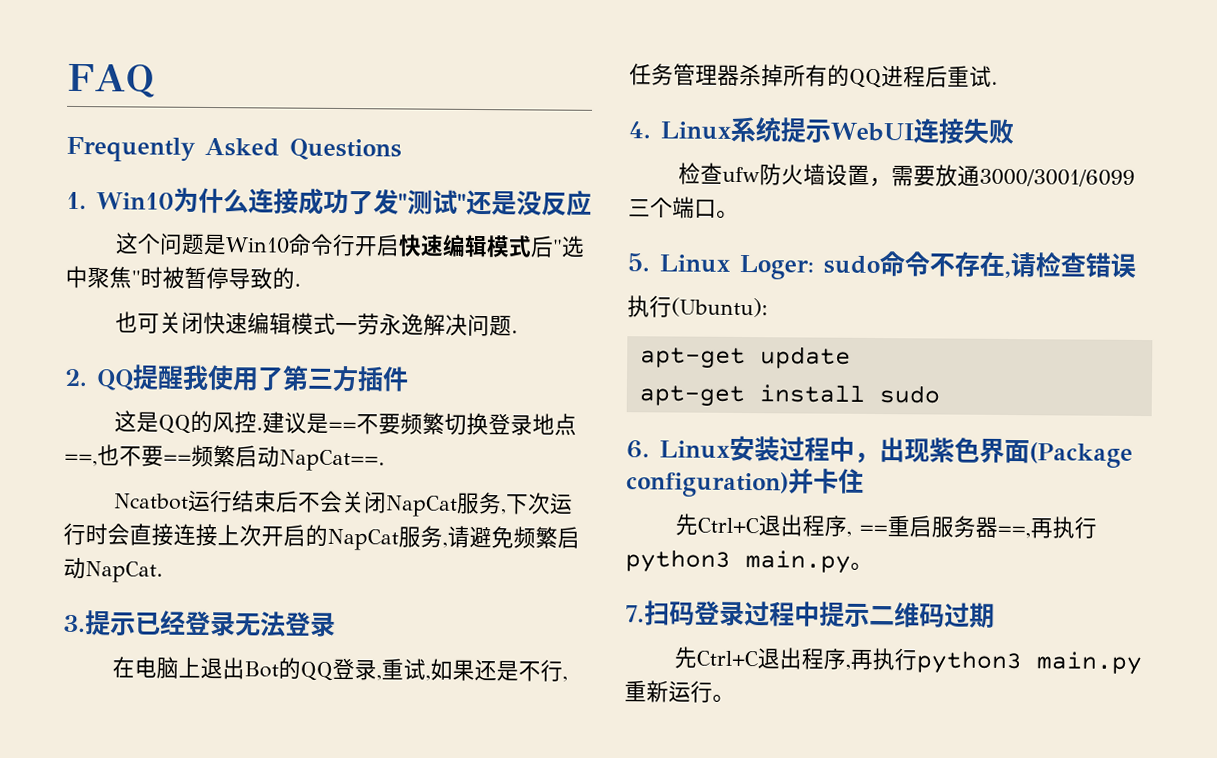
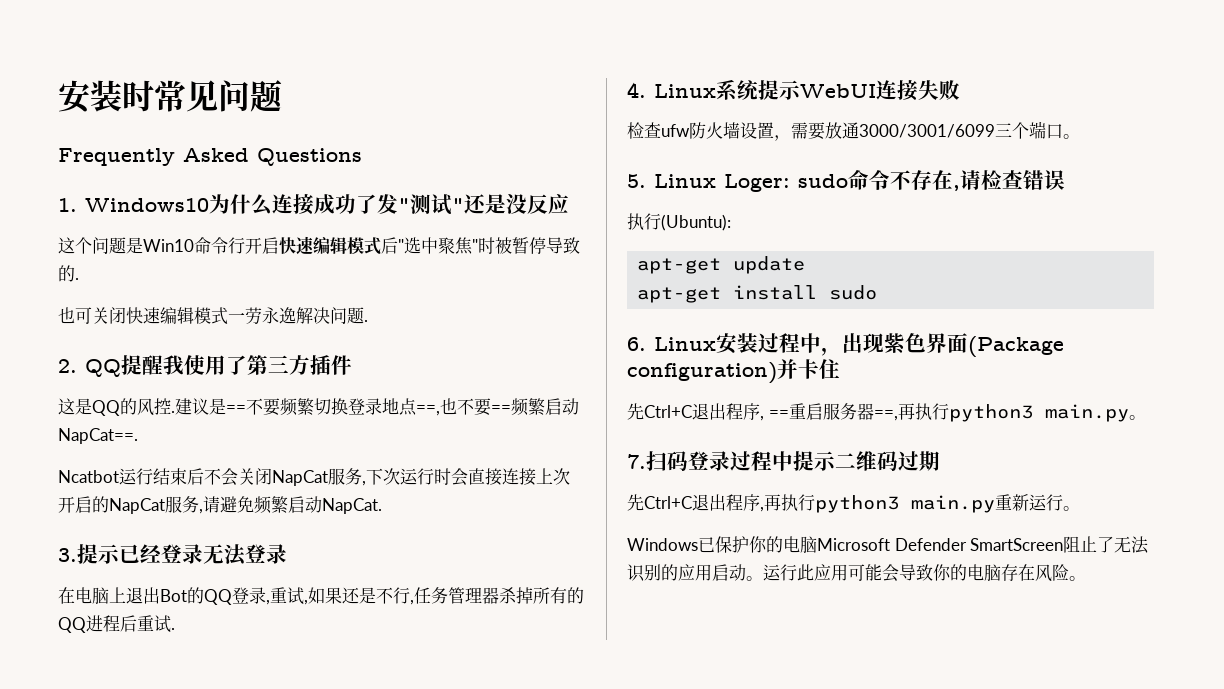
[67,63,155,98] FAQ -> [58,80,282,113] 安装时常见问题
[96,192,174,210] Win10 -> [85,198,209,212] Windows10
(735, 698) none -> [627,536,1150,554] [627,564,1086,582] // Windows已保护你的电脑Microsoft Defender SmartScreen阻止了无法识别的应用启动。运行此应用可能会导致你的电脑存在风险。

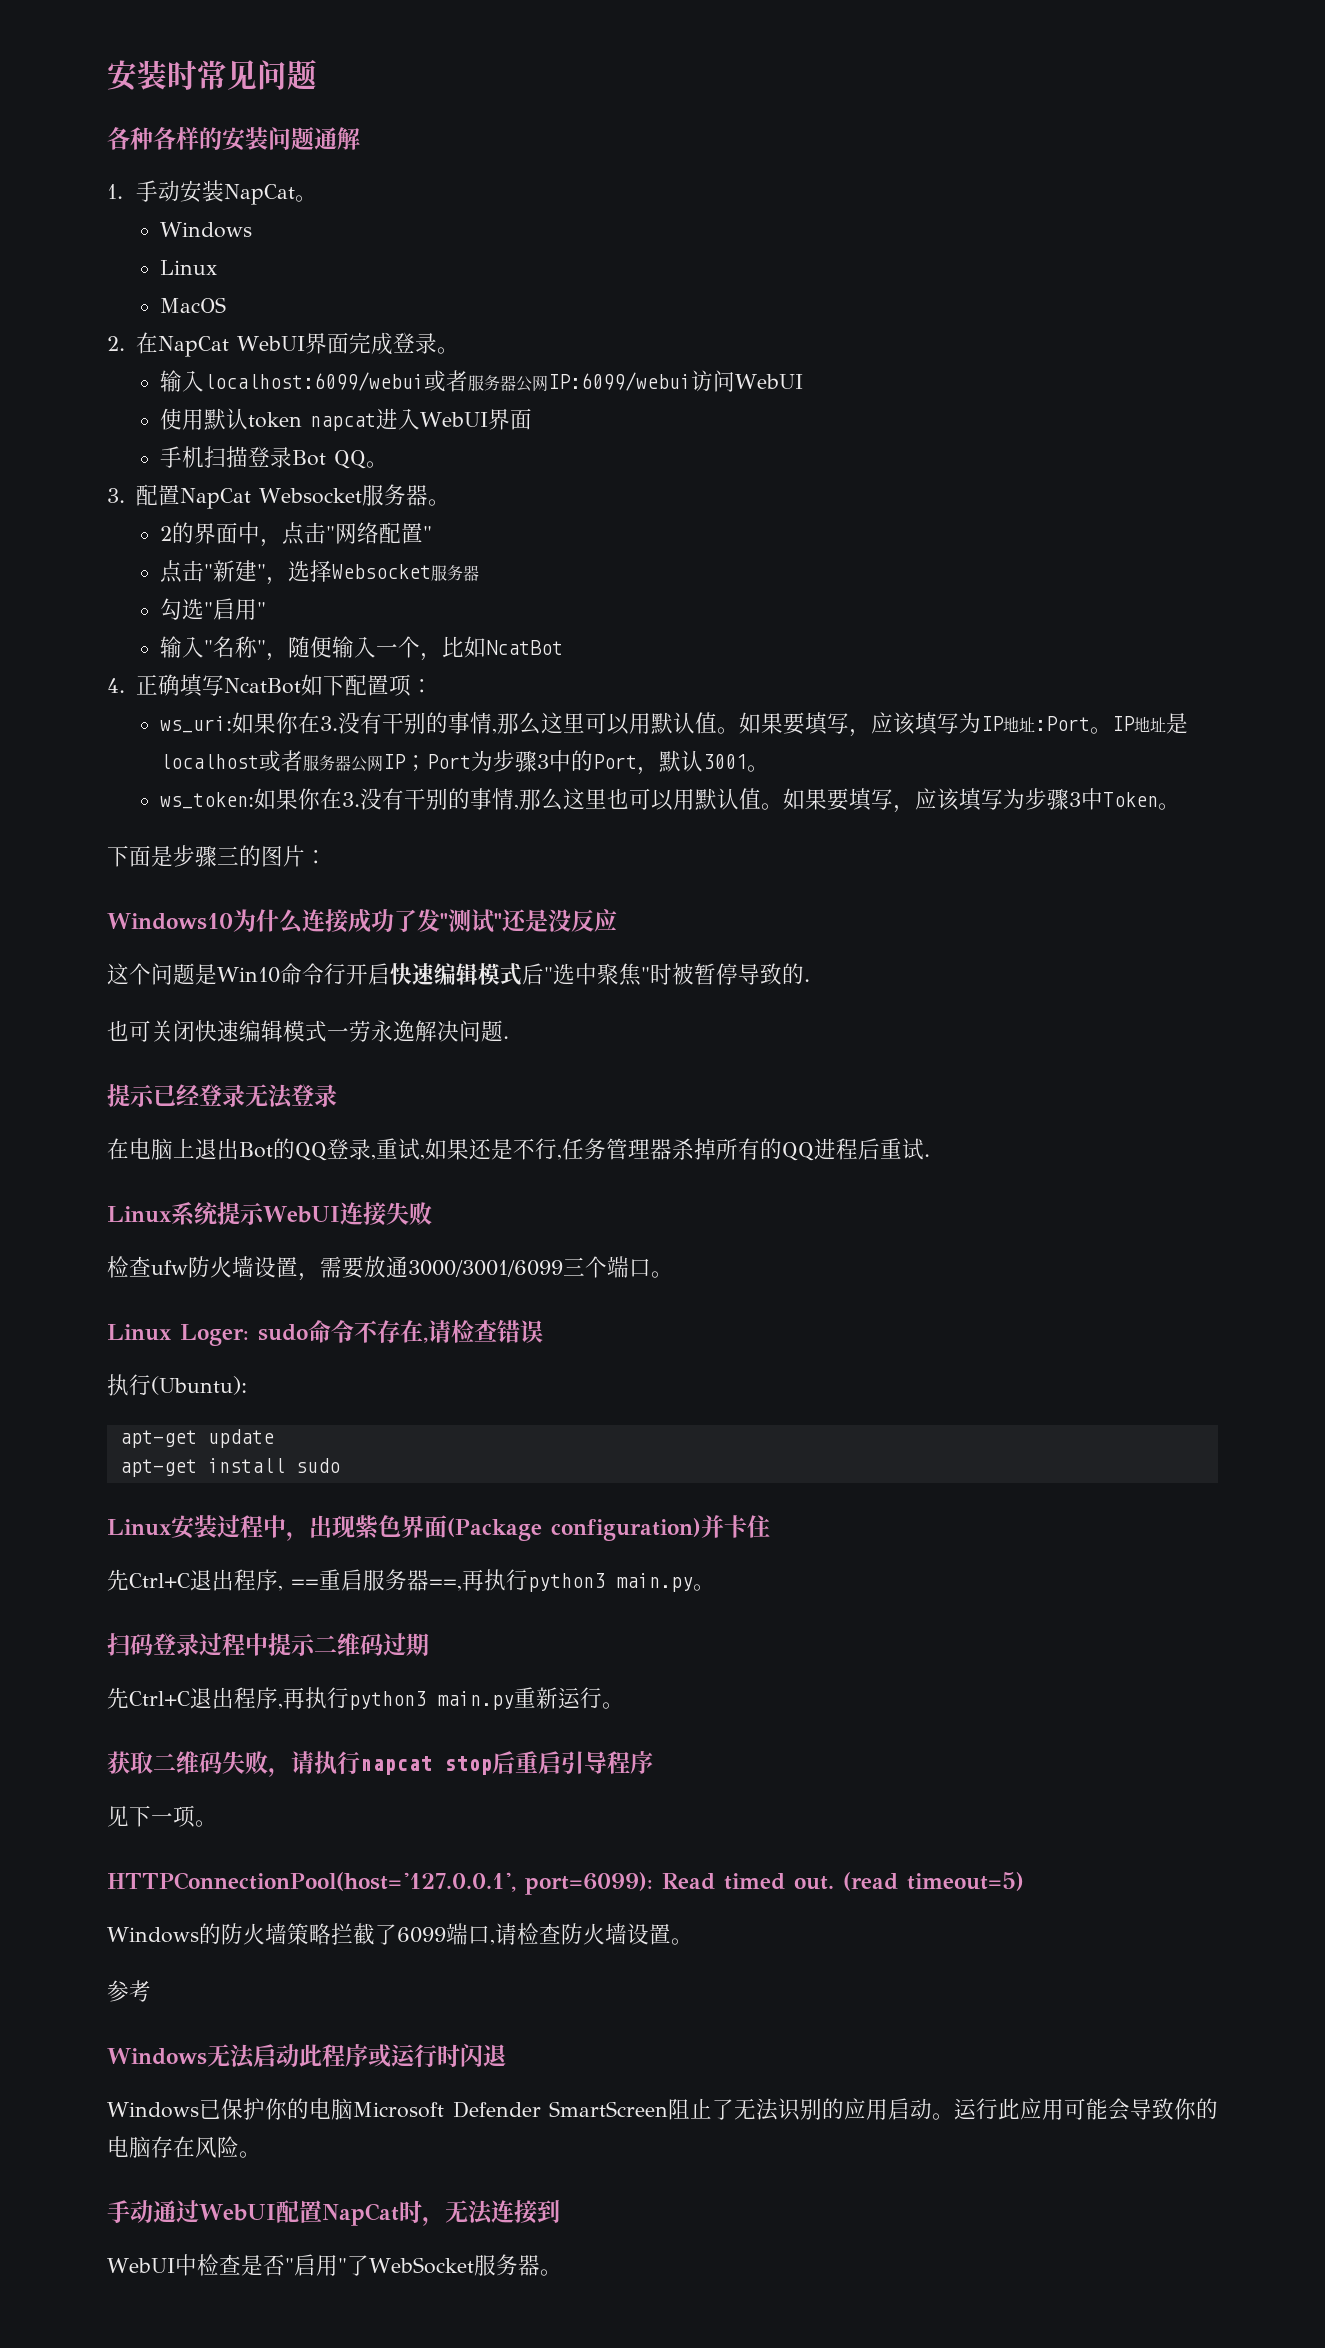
[58,148,362,166] [58,198,77,212] Frequently Asked Questions // 1. -> [107,126,360,151] [107,180,318,205] [160,222,253,238] [160,260,218,275] [160,297,227,313] [107,332,460,357] [160,370,804,392] [160,408,533,431] [160,446,389,469] [107,484,451,509] [160,522,433,547] [160,560,480,585] [160,598,267,620] [160,636,564,661] [107,674,434,697] [160,712,1189,737] [160,750,770,775] [160,788,1181,813] [107,845,327,867] 各种各样的安装问题通解 // 1.手动安装NapCat。 // Windows // Linux // MacOS // 2.在NapCat WebUI界面完成登录。 // 输入localhost:6099/webui或者服务器公网IP:6099/webui访问WebUI // 使用默认token napcat进入WebUI界面 // 手机扫描登录Bot QQ。 // 3.配置NapCat Websocket服务器。 // 2的界面中，点击"网络配置" // 点击"新建"，选择Websocket服务器 // 勾选"启用" // 输入"名称"，随便输入一个，比如NcatBot // 4.正确填写NcatBot如下配置项： // ws_uri:如果你在3.没有干别的事情,那么这里可以用默认值。如果要填写，应该填写为IP地址:Port。IP地址是localhost或者服务器公网IP；Port为步骤3中的Port，默认3001。 // ws_token:如果你在3.没有干别的事情,那么这里也可以用默认值。如果要填写，应该填写为步骤3中Token。 // 下面是步骤三的图片： //
[58,355,352,377] [58,398,579,416] [58,428,138,444] [58,468,570,486] [58,496,382,514] [58,548,77,562] 2. QQ提醒我使用了第三方插件 // 这是QQ的风控.建议是==不要频繁切换登录地点==,也不要==频繁启动NapCat==. // Ncatbot运行结束后不会关闭NapCat服务,下次运行时会直接连接上次开启的NapCat服务,请避免频繁启动NapCat. // 3. -> (509, 1037) none
[627,82,646,98] 4. -> (930, 1155) none
[627,174,646,188] 5. -> (673, 1274) none
[627,337,646,351] 6. -> (340, 1465) none
[627,454,646,469] 7. -> (715, 1587) none
(1080, 508) none -> [107,1751,653,1777] [107,1805,217,1828] [107,1872,1024,1895] [107,1923,693,1945] [107,1980,151,2002] [107,2044,506,2069] // 获取二维码失败，请执行napcat stop后重启引导程序 // 见下一项。 // HTTPConnectionPool(host='127.0.0.1', port=6099): Read timed out. (read timeout=5) // Windows的防火墙策略拦截了6099端口,请检查防火墙设置。 // 参考 // Windows无法启动此程序或运行时闪退
(1086, 578) none -> [107,2200,560,2226] [107,2254,562,2276] // 手动通过WebUI配置NapCat时，无法连接到 // WebUI中检查是否"启用"了WebSocket服务器。

